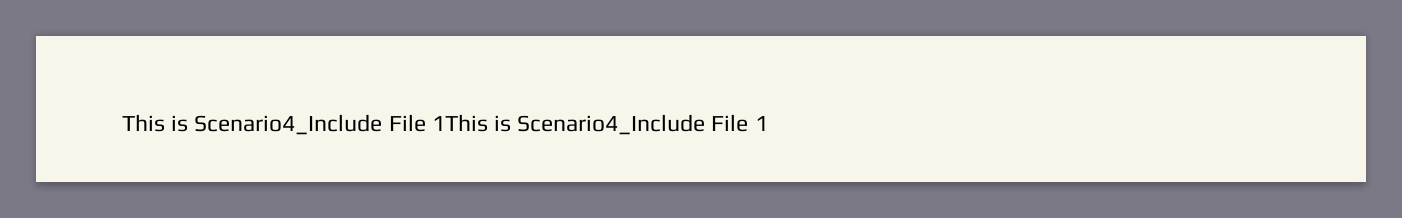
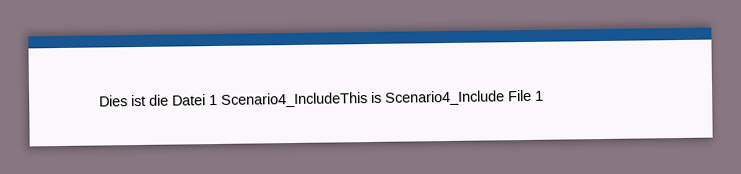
[122,114,488,135] This is Scenario4_Include File 1This -> [99,92,368,108] Dies ist die Datei 1 Scenario4_IncludeThis

